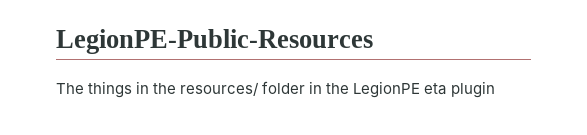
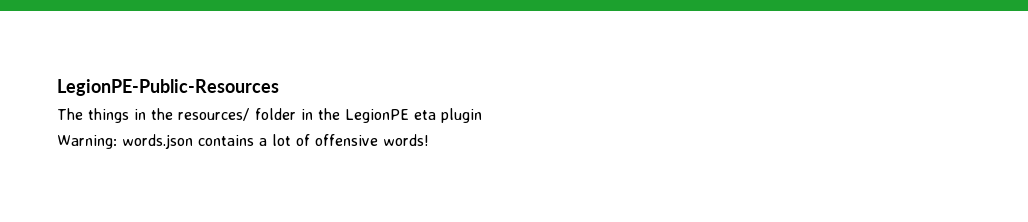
(495, 89) none -> [57,134,429,149] // Warning: words.json contains a lot of offensive words!

